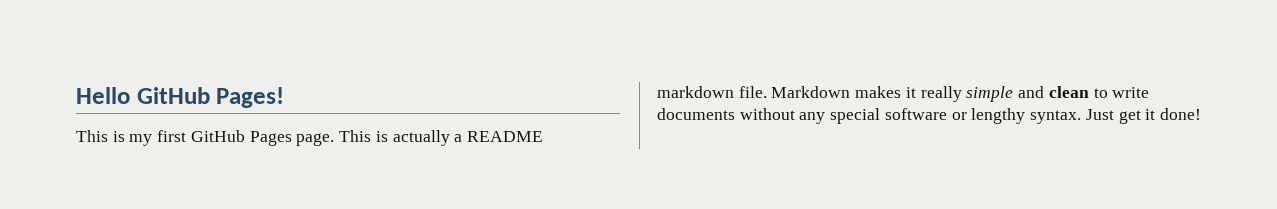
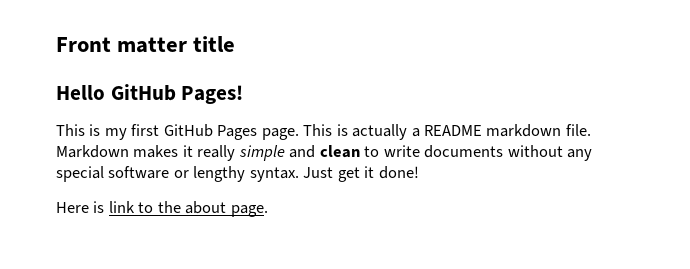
(76, 95) none -> [56,36,236,53] Front matter title //
(1201, 114) none -> [56,201,268,217] // Here is link to the about page.

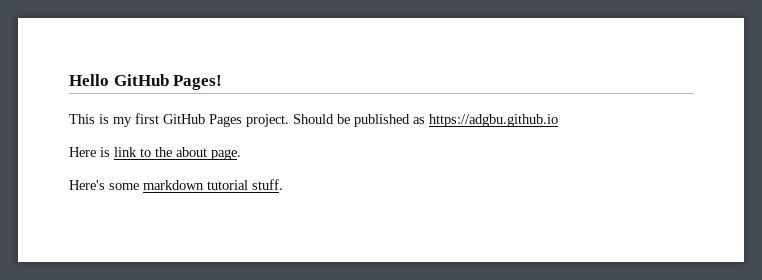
[56,36,236,53] Front matter title // -> (69, 80) none
[261,124,591,140] [56,145,593,161] [56,166,419,182] page. This is actually a README markdown file. Markdown makes it really simple and clean to write documents without any special software or lengthy syntax. Just get it done! -> [246,114,558,127] project. Should be published as https://adgbu.github.io
(268, 211) none -> [69,179,283,190] // Here's some markdown tutorial stuff.

